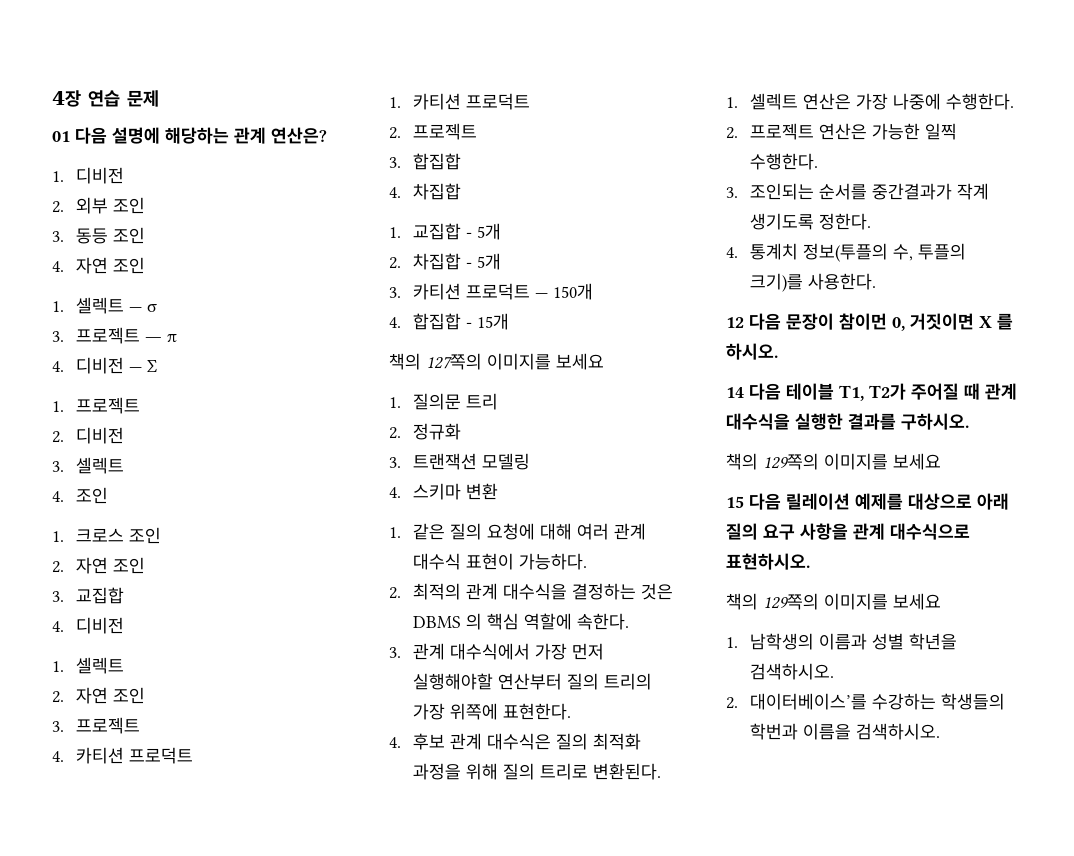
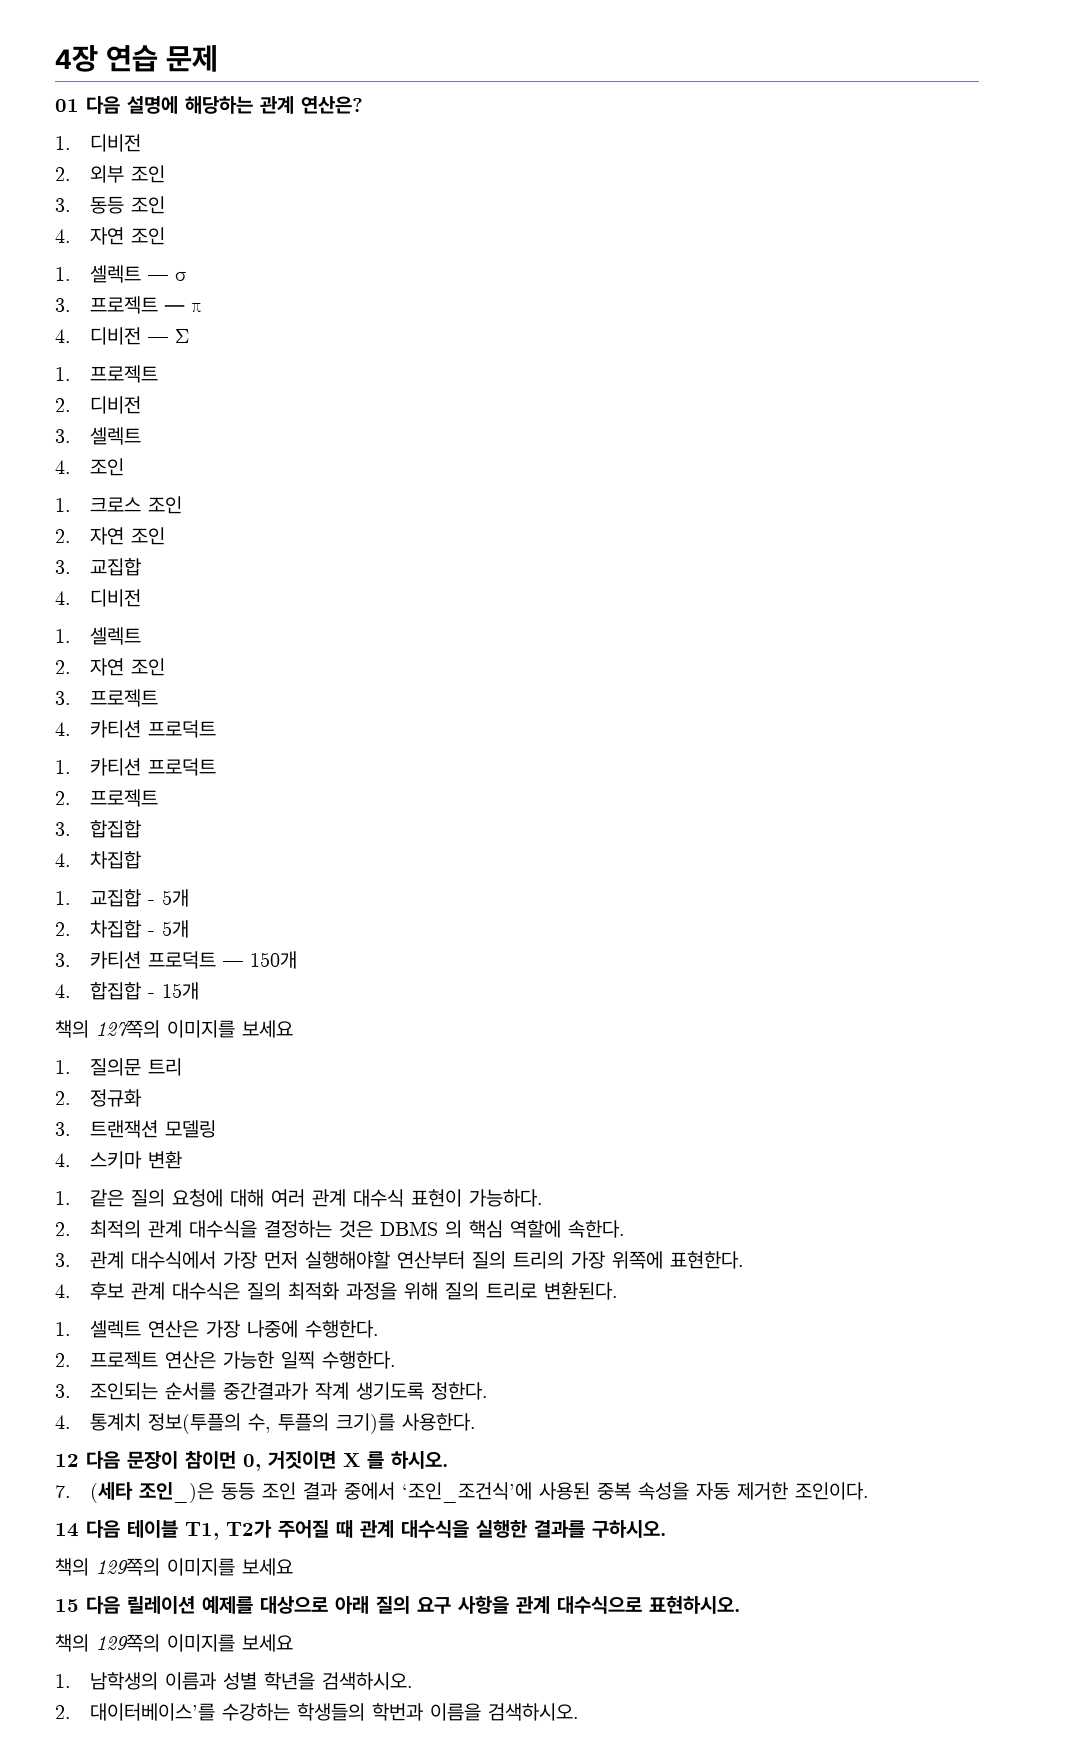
(778, 351) none -> [55,1482,869,1503] // 7. (세타 조인_)은 동등 조인 결과 중에서 ‘조인_조건식’에 사용된 중복 속성을 자동 제거한 조인이다.

